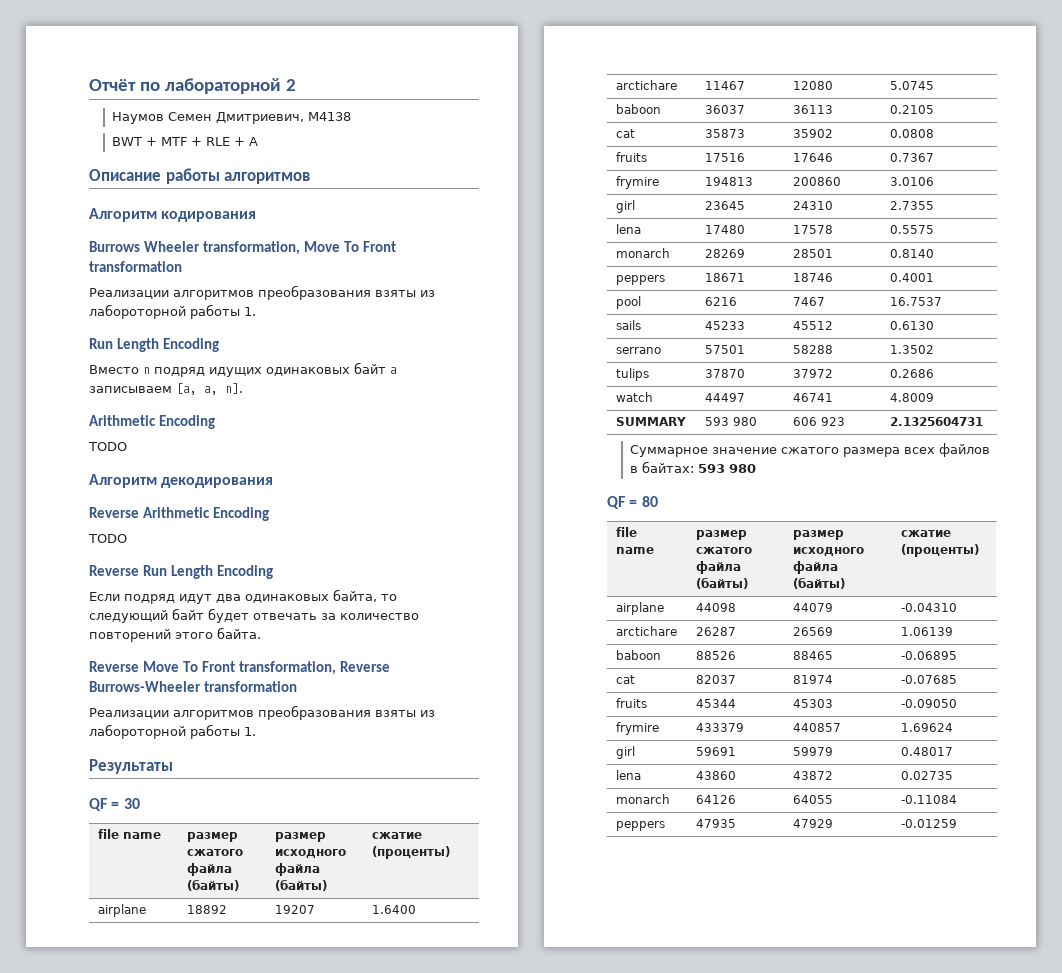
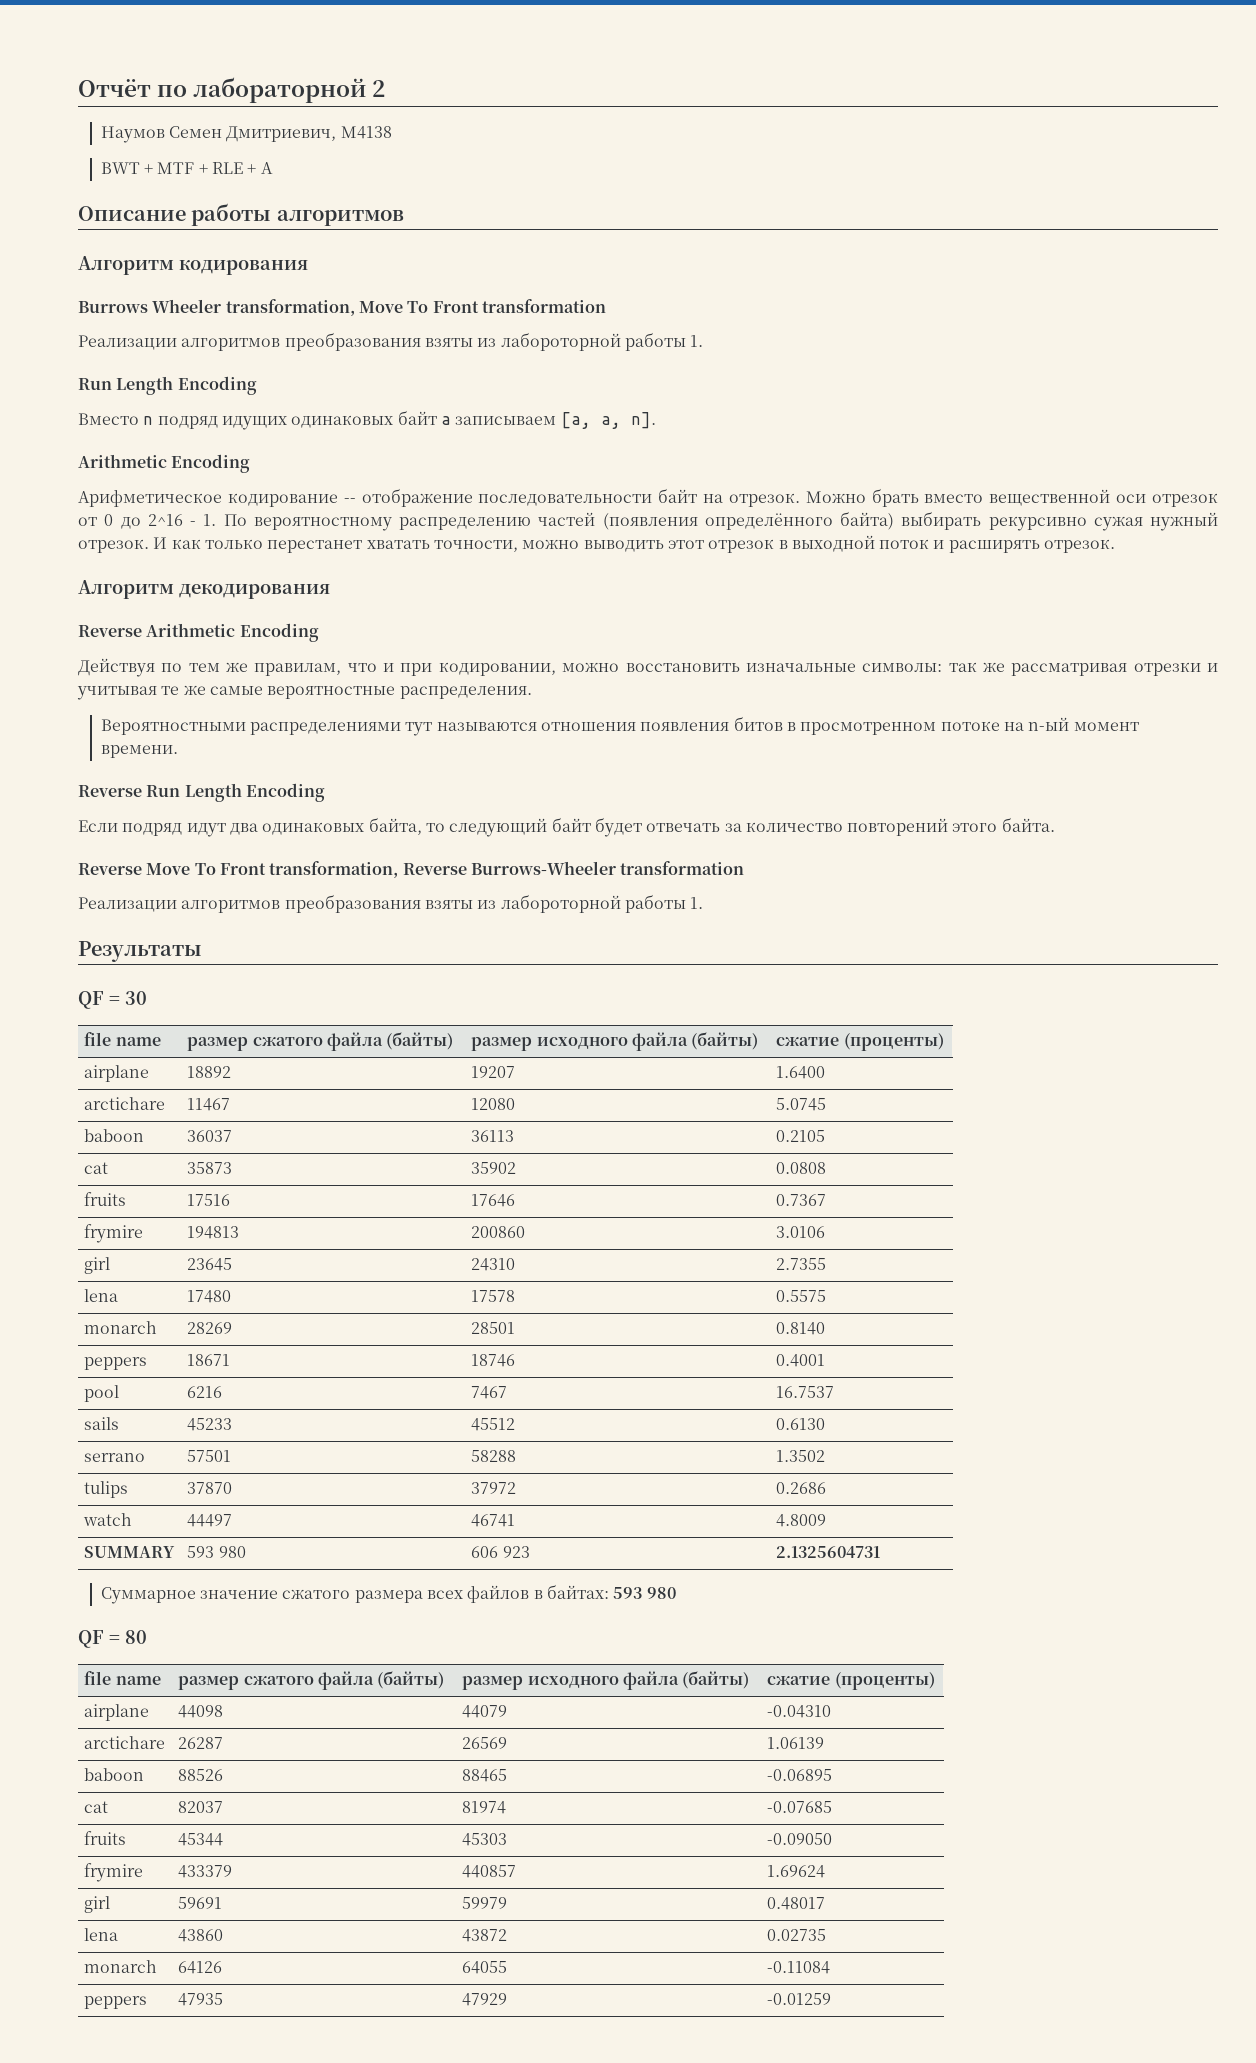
[88,442,127,451] TODO -> [78,488,1218,507] [78,511,1218,531] [78,535,1116,553] Арифметическое кодирование -- отображение последовательности байт на отрезок. Можно брать вместо вещественной оси отрезок от 0 до 2^16 - 1. По вероятностному распределению частей (появления определённого байта) выбирать рекурсивно сужая нужный отрезок. И как только перестанет хватать точности, можно выводить этот отрезок в выходной поток и расширять отрезок.
[88,534,127,543] TODO -> [78,658,1218,677] [77,685,532,700] [100,716,1139,736] [100,745,178,758] Действуя по тем же правилам, что и при кодировании, можно восстановить изначальные символы: так же рассматривая отрезки и учитывая те же самые вероятностные распределения. // Вероятностными распределениями тут называются отношения появления битов в просмотренном потоке на n-ый момент времени.

